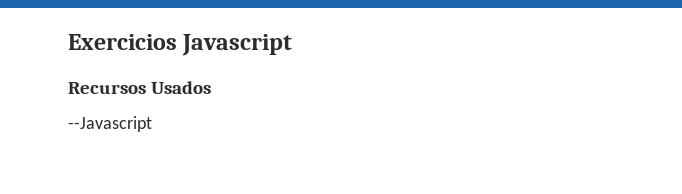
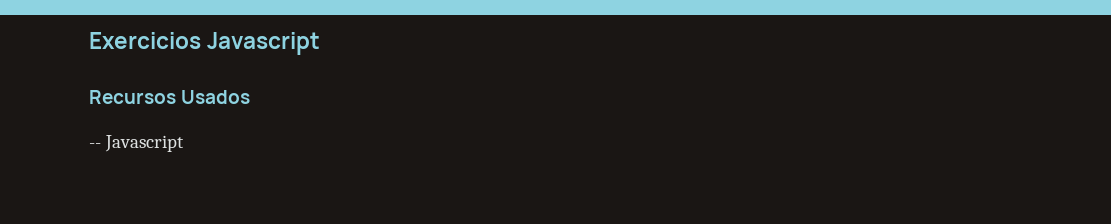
[68,116,152,132] --Javascript -> [89,135,185,152] -- Javascript

